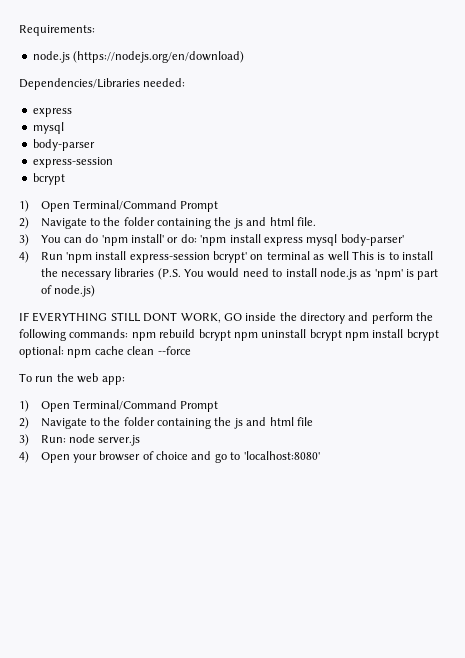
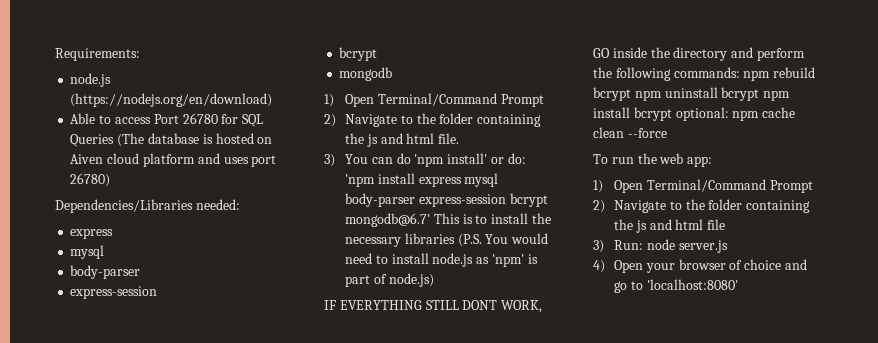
(245, 57) none -> [70,113,264,127] [70,133,273,147] [70,153,277,167] [70,173,111,187] // Able to access Port 26780 for SQL Queries (The database is hosted on Aiven cloud platform and uses port 26780)
(65, 179) none -> [339,67,393,81] // mongodb
[340,234,404,246] [19,251,349,263] body-parser' // 4) Run 'npm install express-session bcrypt' on terminal as well -> [345,193,548,207] [345,213,431,227] body-parser express-session bcrypt mongodb@6.7'

